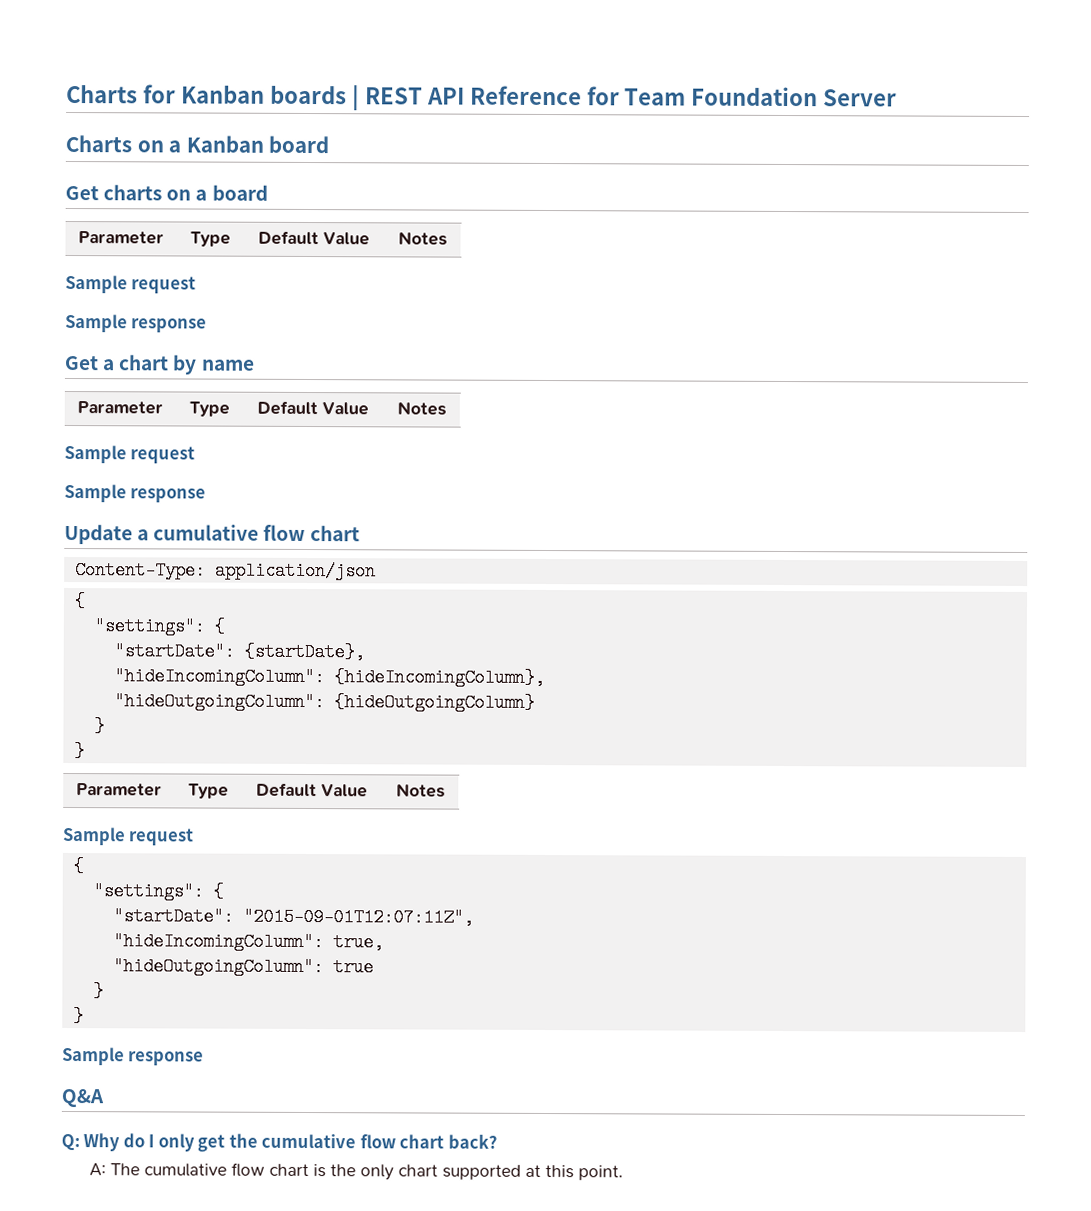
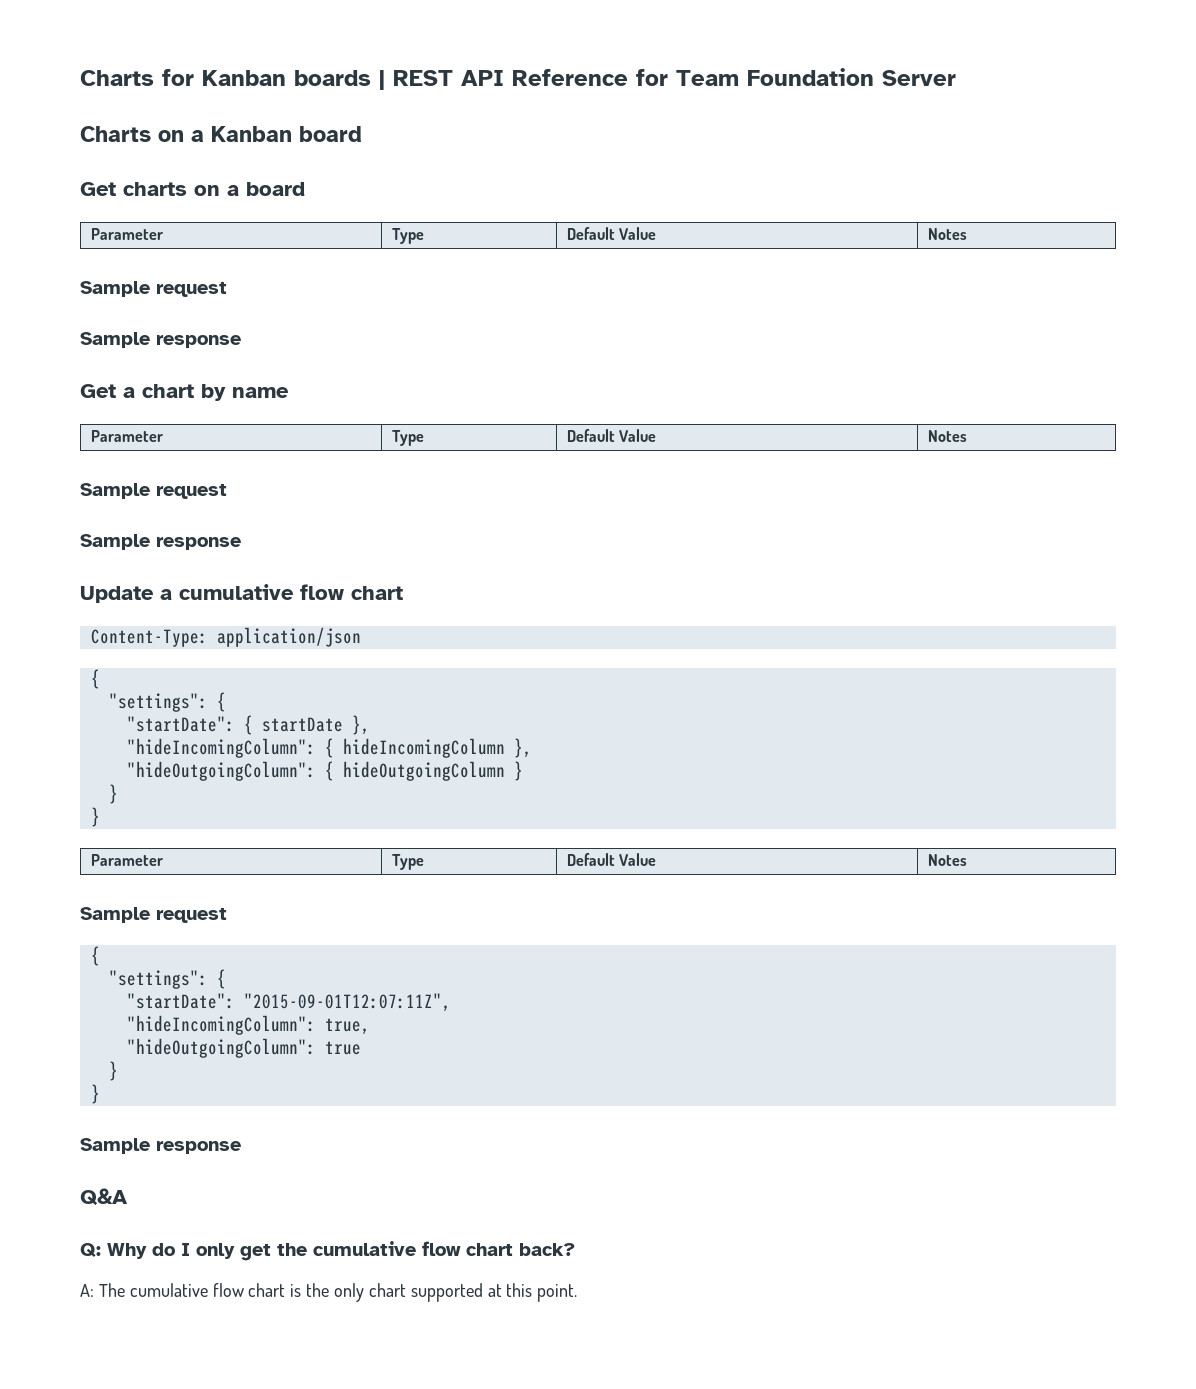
[243,642,365,662] [113,667,545,687] [113,692,535,712] {startDate}, // "hideIncomingColumn": {hideIncomingColumn}, // "hideOutgoingColumn": {hideOutgoingColumn} -> [243,715,370,735] [126,738,532,758] [126,761,523,781] { startDate }, // "hideIncomingColumn": { hideIncomingColumn }, // "hideOutgoingColumn": { hideOutgoingColumn }

